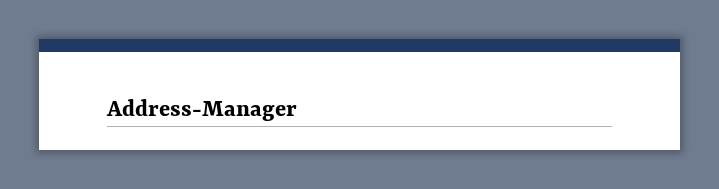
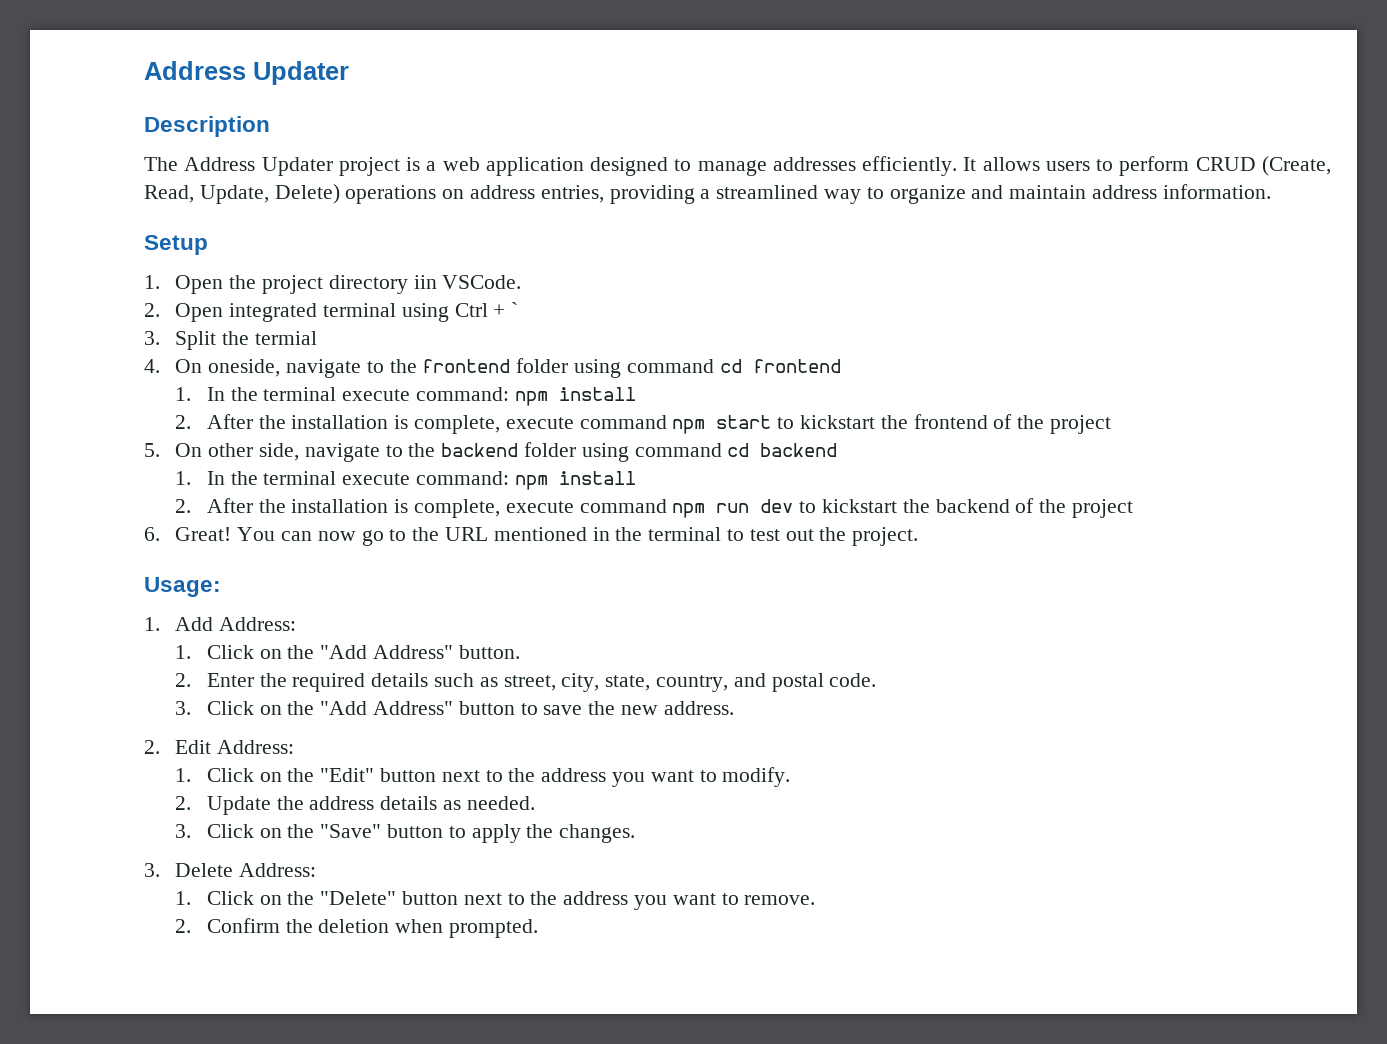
[106,99,297,121] Address-Manager -> [144,61,349,85] [144,116,270,137] [144,156,1332,176] [144,184,1271,204] [144,235,208,255] [144,275,522,294] [144,302,519,322] [144,331,317,350] [144,358,841,378] [175,387,636,406] [175,414,1112,434] [144,442,838,462] [175,471,636,490] [175,498,1134,518] [144,527,919,546] [144,577,221,597] [144,617,297,631] [175,645,520,659] [175,673,877,692] [175,701,734,715] [144,740,295,754] [175,767,791,787] [175,796,535,815] [175,824,636,843] [144,863,317,877] [175,891,816,910] [175,918,538,938] Address Updater // Description // The Address Updater project is a web application designed to manage addresses efficiently. It allows users to perform CRUD (Create, Read, Update, Delete) operations on address entries, providing a streamlined way to organize and maintain address information. // Setup // 1. Open the project directory iin VSCode. // 2. Open integrated terminal using Ctrl + ` // 3. Split the termial // 4. On oneside, navigate to the frontend folder using command cd frontend // 1. In the terminal execute command: npm install // 2. After the installation is complete, execute command npm start to kickstart the frontend of the project // 5. On other side, navigate to the backend folder using command cd backend // 1. In the terminal execute command: npm install // 2. After the installation is complete, execute command npm run dev to kickstart the backend of the project // 6. Great! You can now go to the URL mentioned in the terminal to test out the project. // Usage: // 1. Add Address: // 1. Click on the "Add Address" button. // 2. Enter the required details such as street, city, state, country, and postal code. // 3. Click on the "Add Address" button to save the new address. // 2. Edit Address: // 1. Click on the "Edit" button next to the address you want to modify. // 2. Update the address details as needed. // 3. Click on the "Save" button to apply the changes. // 3. Delete Address: // 1. Click on the "Delete" button next to the address you want to remove. // 2. Confirm the deletion when prompted.

